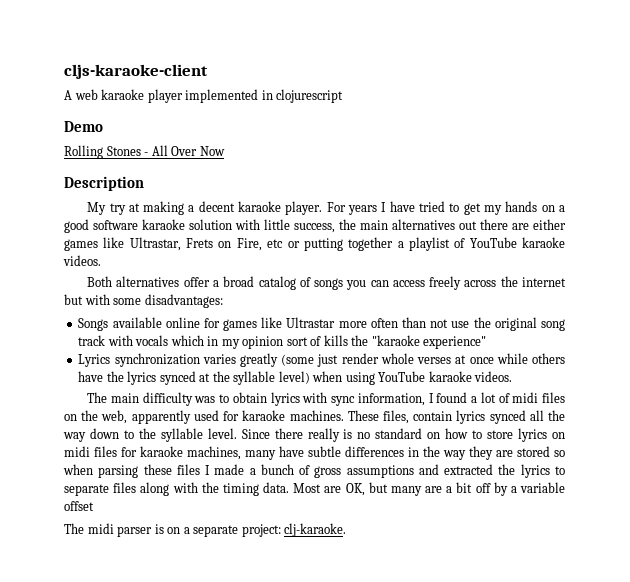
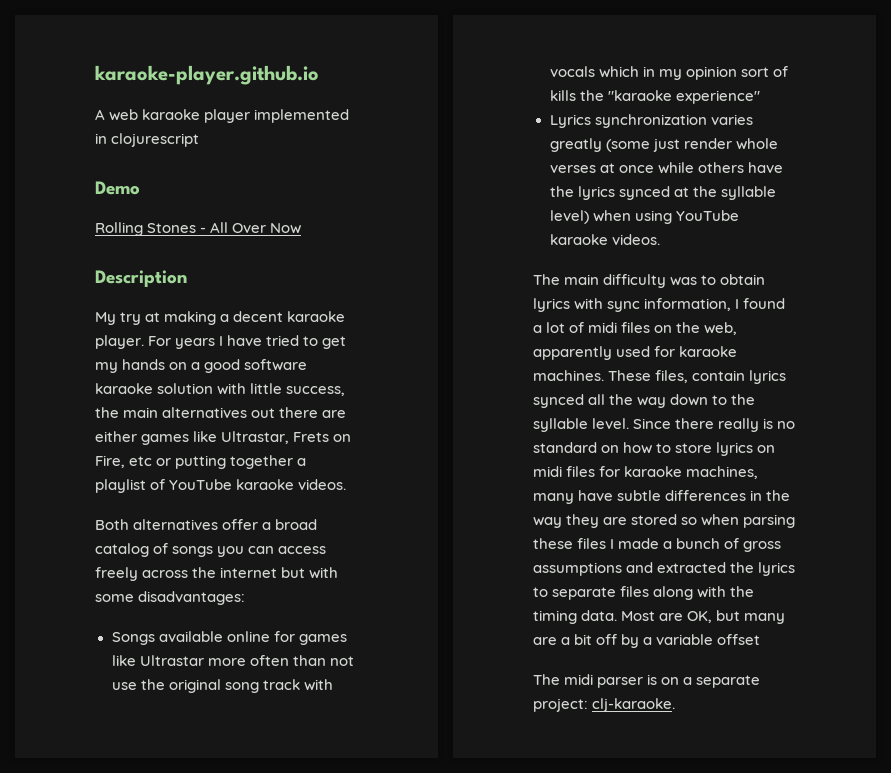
[64,64,208,79] cljs-karaoke-client -> [95,65,319,85] karaoke-player.github.io

